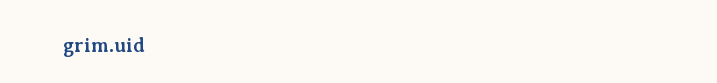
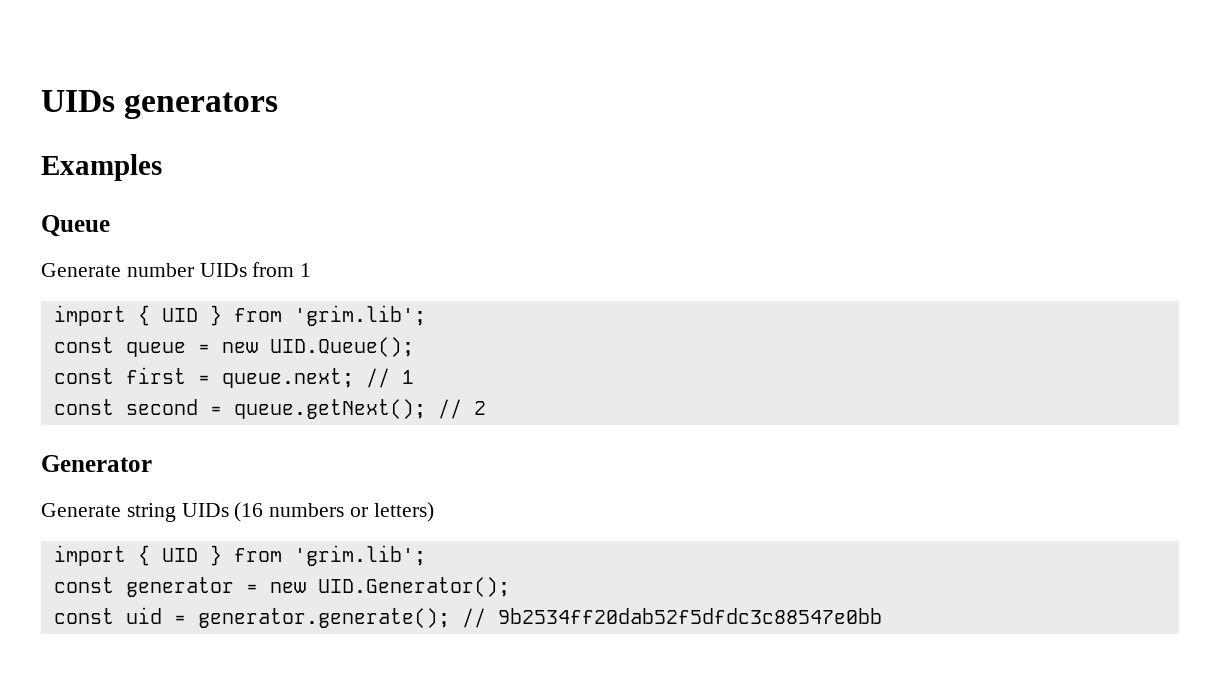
[63,37,145,57] grim.uid -> [41,90,279,119] [41,154,162,181] [41,215,110,237] [41,262,312,277] [53,305,426,326] [53,337,414,357] [53,367,414,388] [53,399,486,419] [41,455,152,472] [41,502,434,522] [53,545,426,566] [53,577,510,597] [53,607,882,628] UIDs generators // Examples // Queue // Generate number UIDs from 1 // import { UID } from 'grim.lib'; // const queue = new UID.Queue(); // const first = queue.next; // 1 // const second = queue.getNext(); // 2 // Generator // Generate string UIDs (16 numbers or letters) // import { UID } from 'grim.lib'; // const generator = new UID.Generator(); // const uid = generator.generate(); // 9b2534ff20dab52f5dfdc3c88547e0bb

